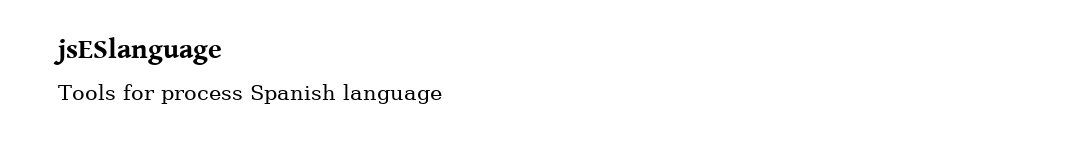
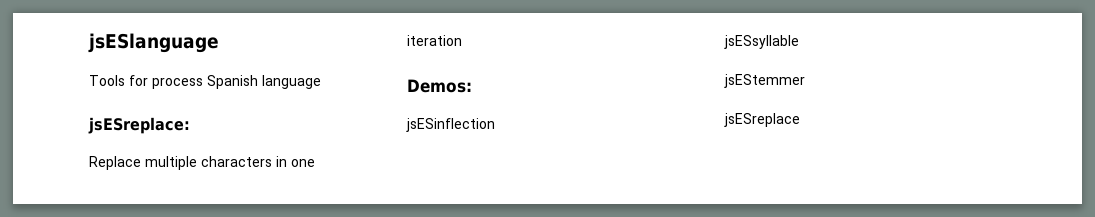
(442, 94) none -> [88,117,190,134] [89,156,315,170] [407,35,462,46] [407,79,472,93] [406,118,495,132] [724,35,799,49] [724,74,805,88] [724,113,800,127] // jsESreplace: // Replace multiple characters in one iteration // Demos: // jsESinflection // jsESsyllable // jsEStemmer // jsESreplace

